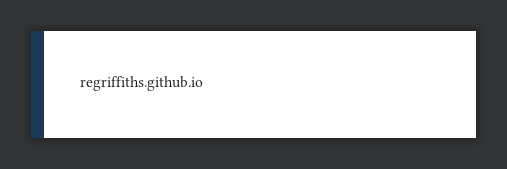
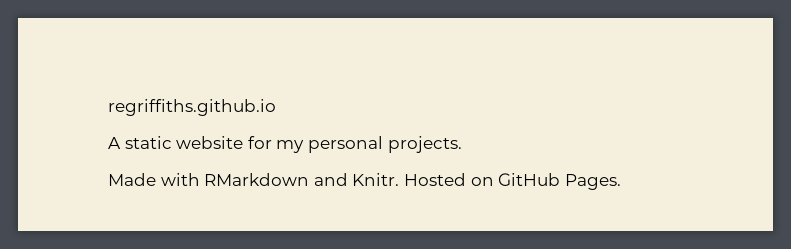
(203, 83) none -> [108,136,462,153] [108,173,621,190] // A static website for my personal projects. // Made with RMarkdown and Knitr. Hosted on GitHub Pages.

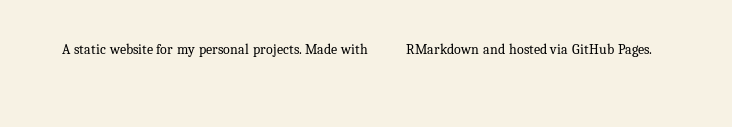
[108,99,276,116] regriffiths.github.io // -> (62, 49) none
(462, 144) // -> (302, 50) none
[352,173,494,186] Knitr. Hosted on -> [508,43,569,54] hosted via

